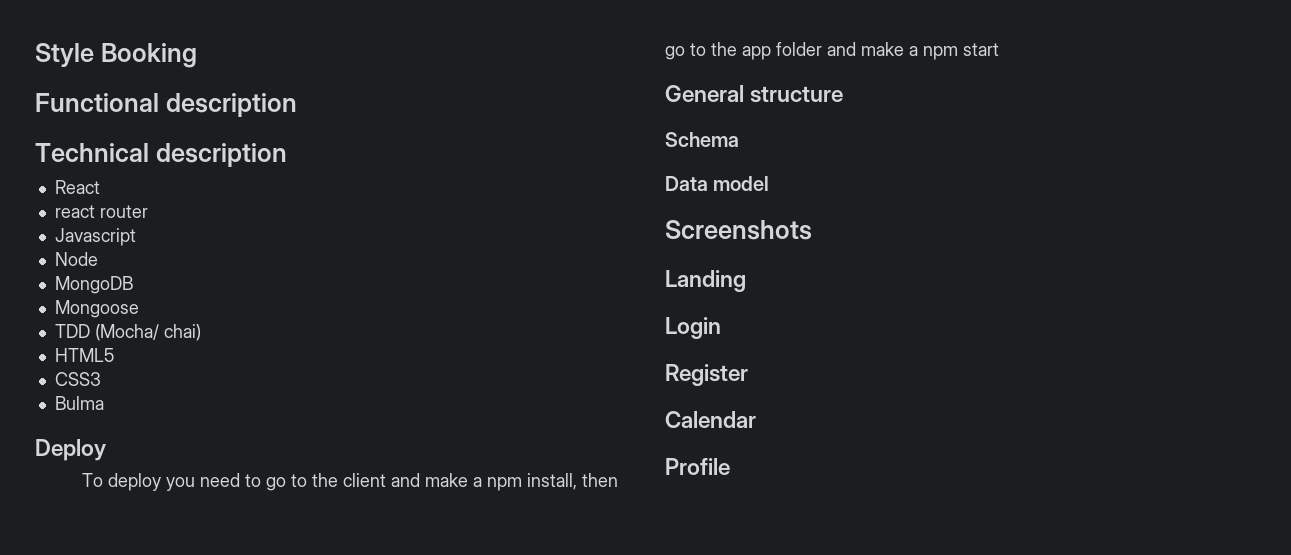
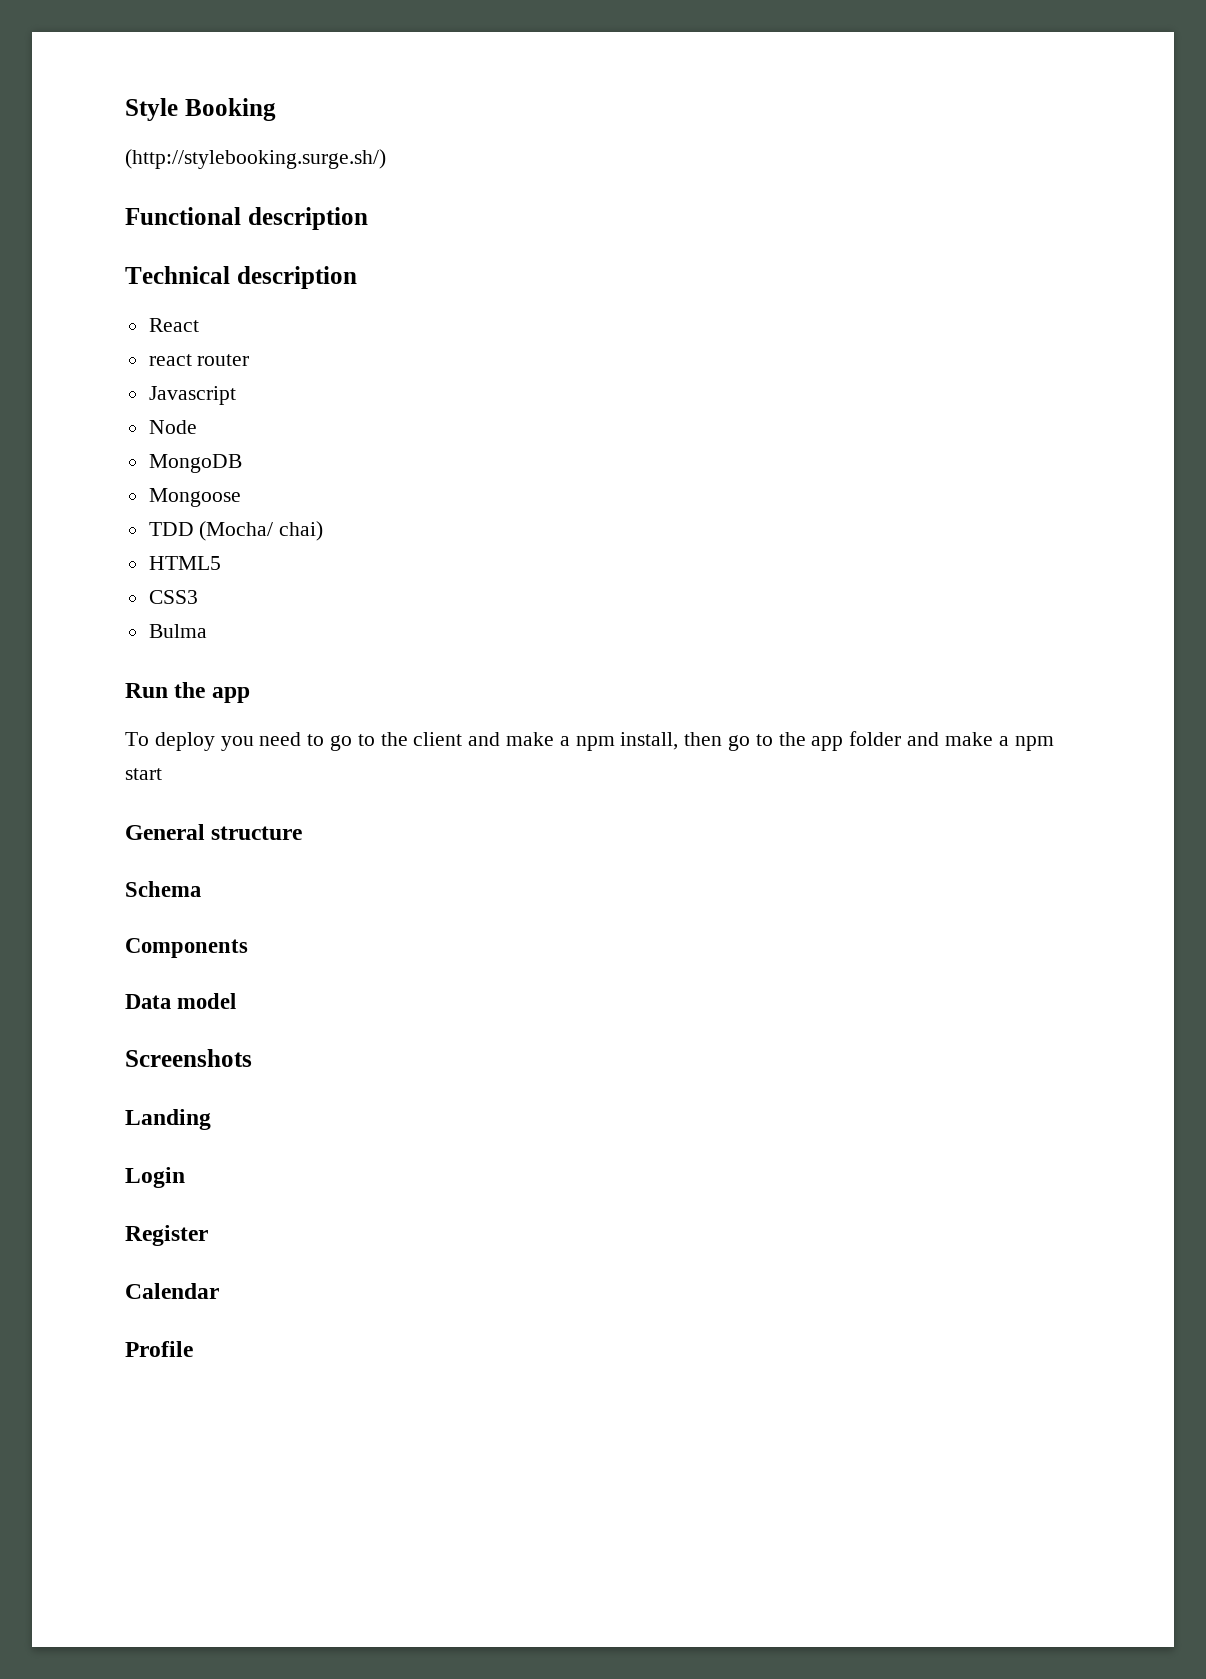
(197, 55) none -> [125,149,386,169] // (http://stylebooking.surge.sh/)
[35,439,106,461] Deploy -> [125,682,250,703] Run the app
(739, 139) none -> [125,938,248,958] // Components

